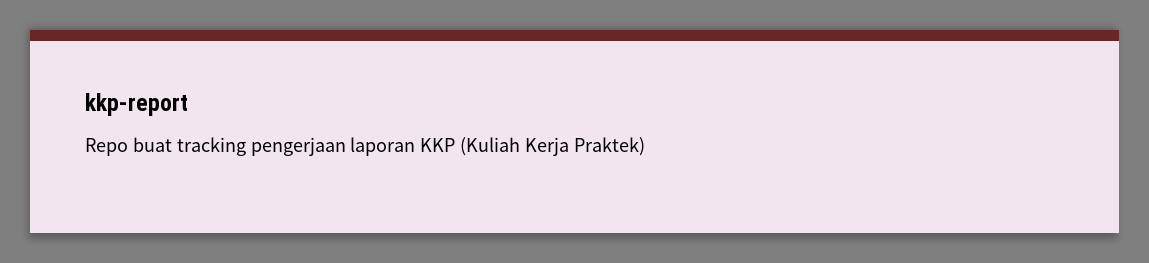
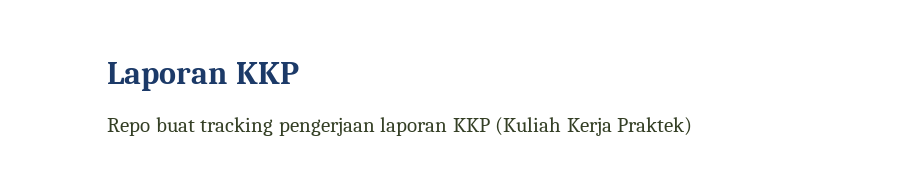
[85,93,188,116] kkp-report -> [107,62,299,91] Laporan KKP

